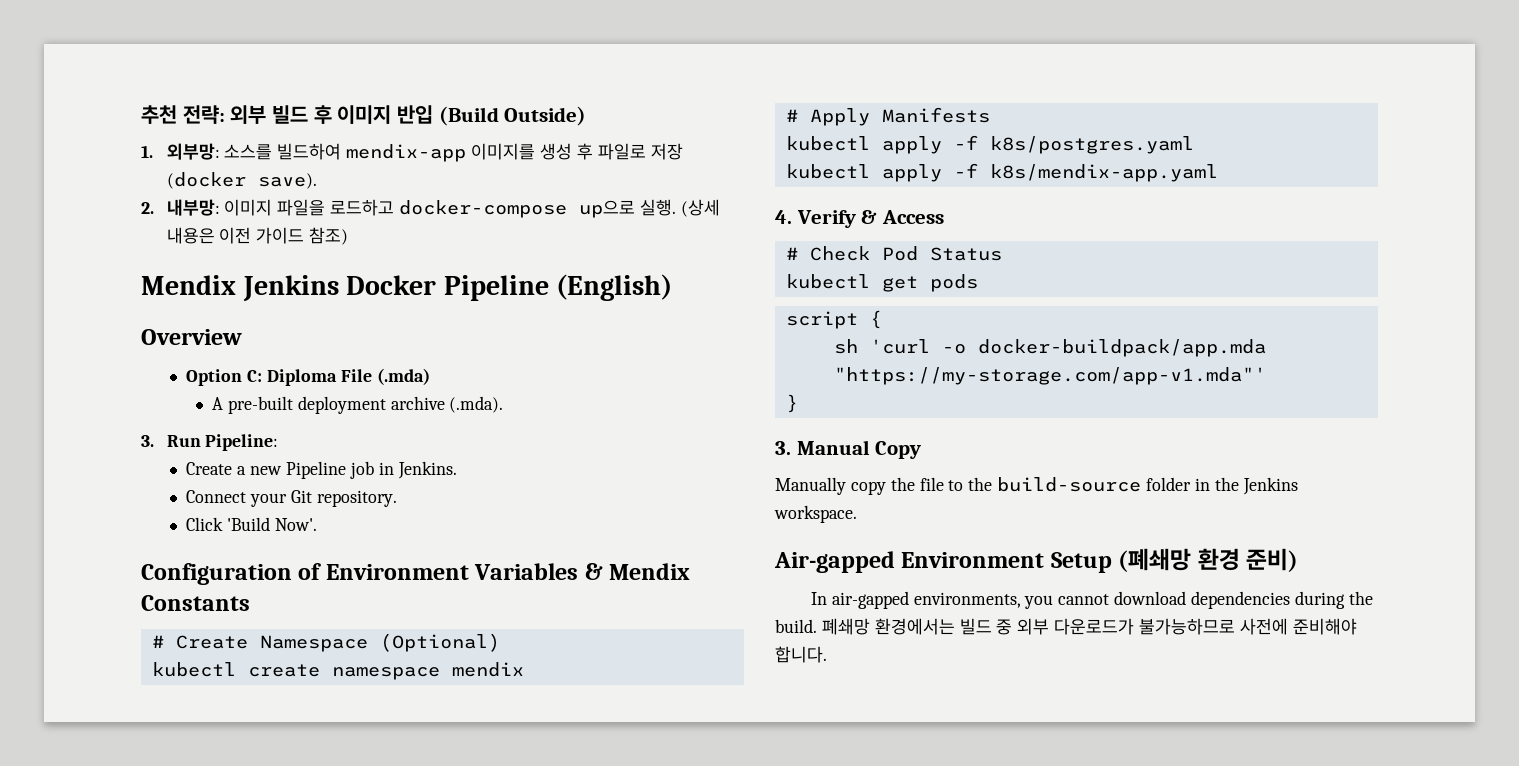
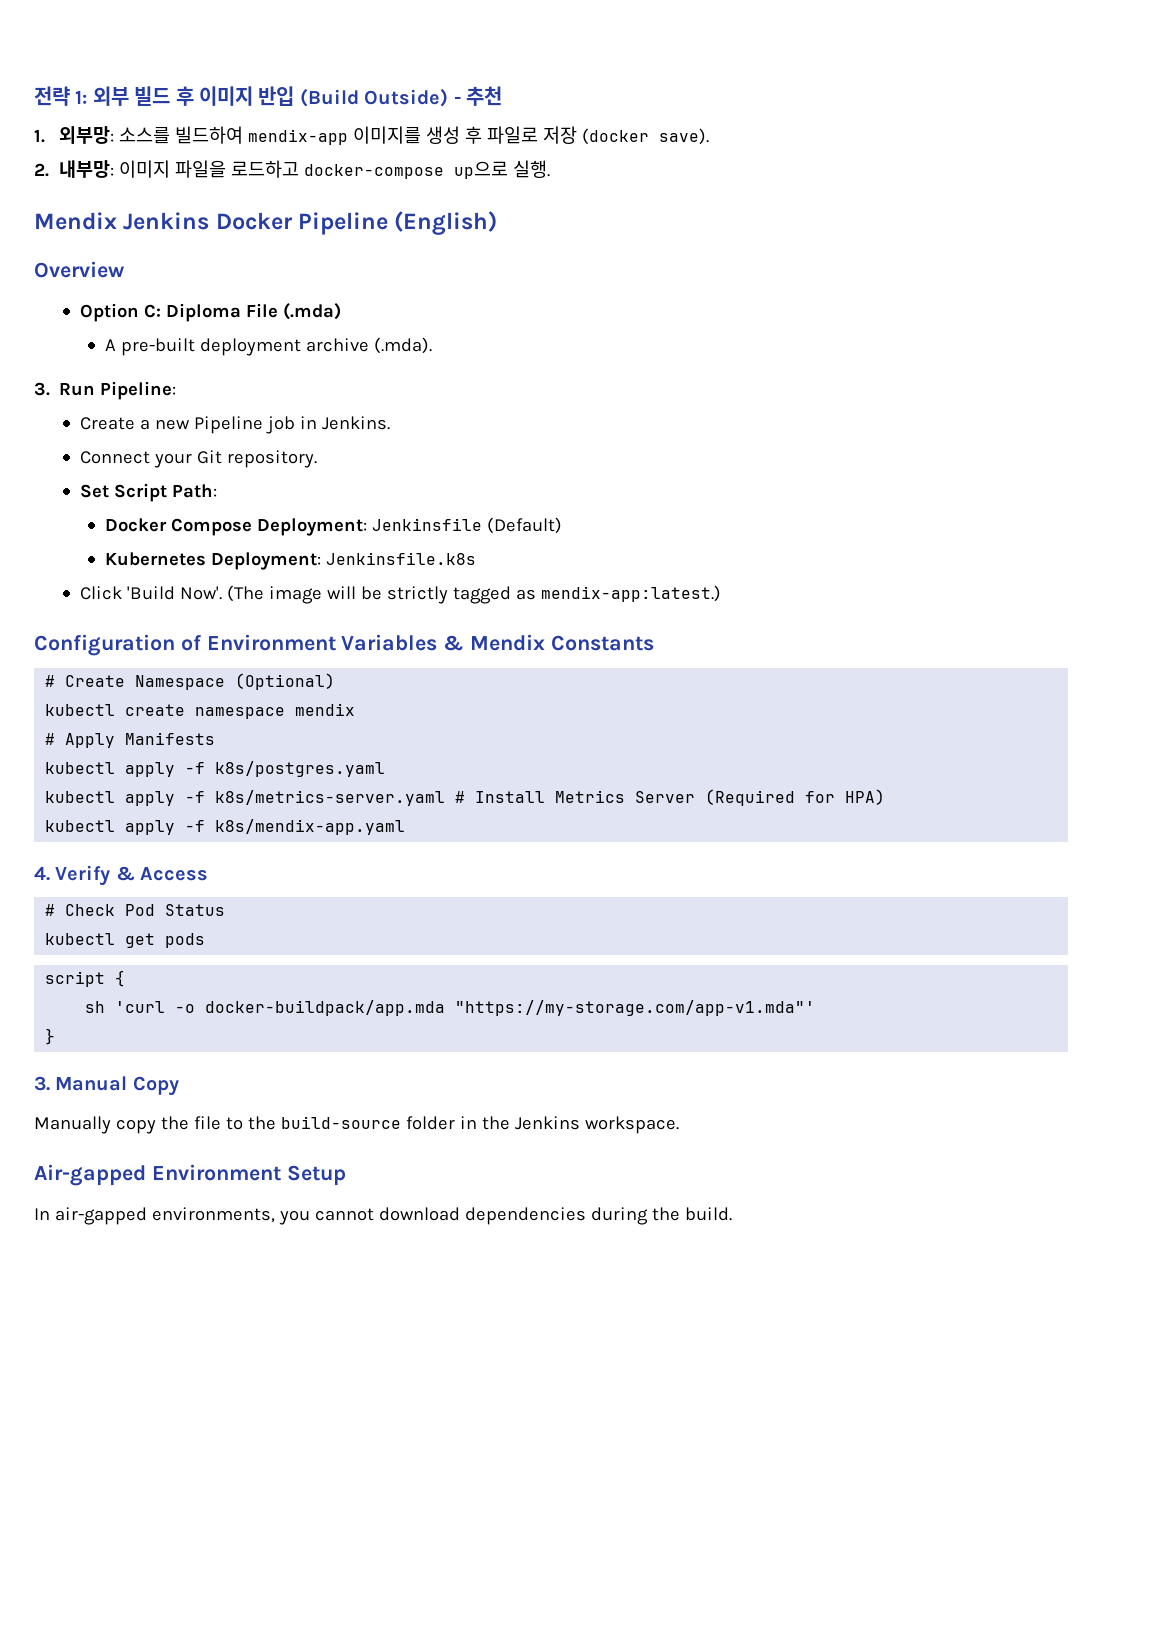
[141,105,225,124] 추천 전략: -> [34,86,88,106] 전략 1:
(587, 116) none -> [453,86,502,106] - 추천
[680,199,720,217] [166,227,349,245] (상세 내용은 이전 가이드 참조) -> (551, 169) none
[186,517,318,531] Click 'Build Now'. -> [79,483,217,502] [104,517,562,536] [104,552,476,570] [79,585,721,604] Set Script Path: // Docker Compose Deployment: Jenkinsfile (Default) // Kubernetes Deployment: Jenkinsfile.k8s // Click 'Build Now'. (The image will be strictly tagged as mendix-app:latest.)
(1194, 145) none -> [45,789,886,806] // kubectl apply -f k8s/metrics-server.yaml # Install Metrics Server (Required for HPA)
[1118,548,1299,572] (폐쇄망 환경 준비) -> (346, 1175) none
[821,618,1357,635] [775,646,827,663] 폐쇄망 환경에서는 빌드 중 외부 다운로드가 불가능하므로 사전에 준비해야 합니다. -> (732, 1214) none

